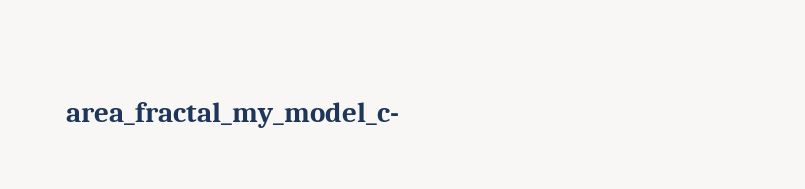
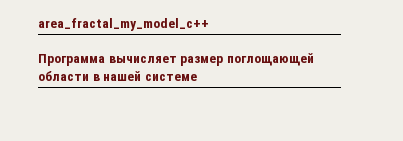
[66,102,399,128] area_fractal_my_model_c- -> [38,18,209,31] [38,53,314,66] [38,71,197,81] area_fractal_my_model_c++ // Программа вычисляет размер поглощающей области в нашей системе

